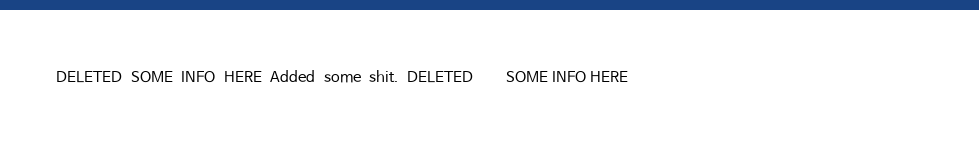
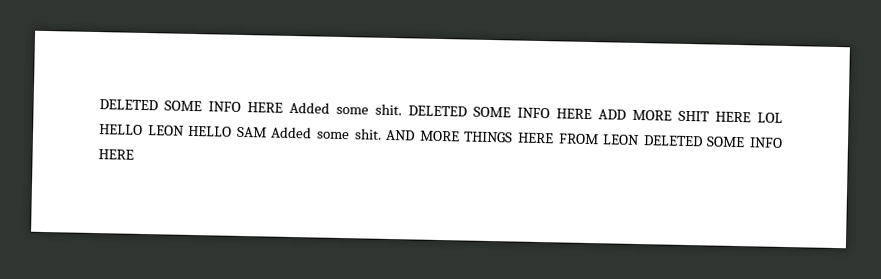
(628, 76) none -> [598,109,783,123] [99,124,784,148] [98,149,134,160] ADD MORE SHIT HERE LOL HELLO LEON HELLO SAM Added some shit. AND MORE THINGS HERE FROM LEON DELETED SOME INFO HERE

